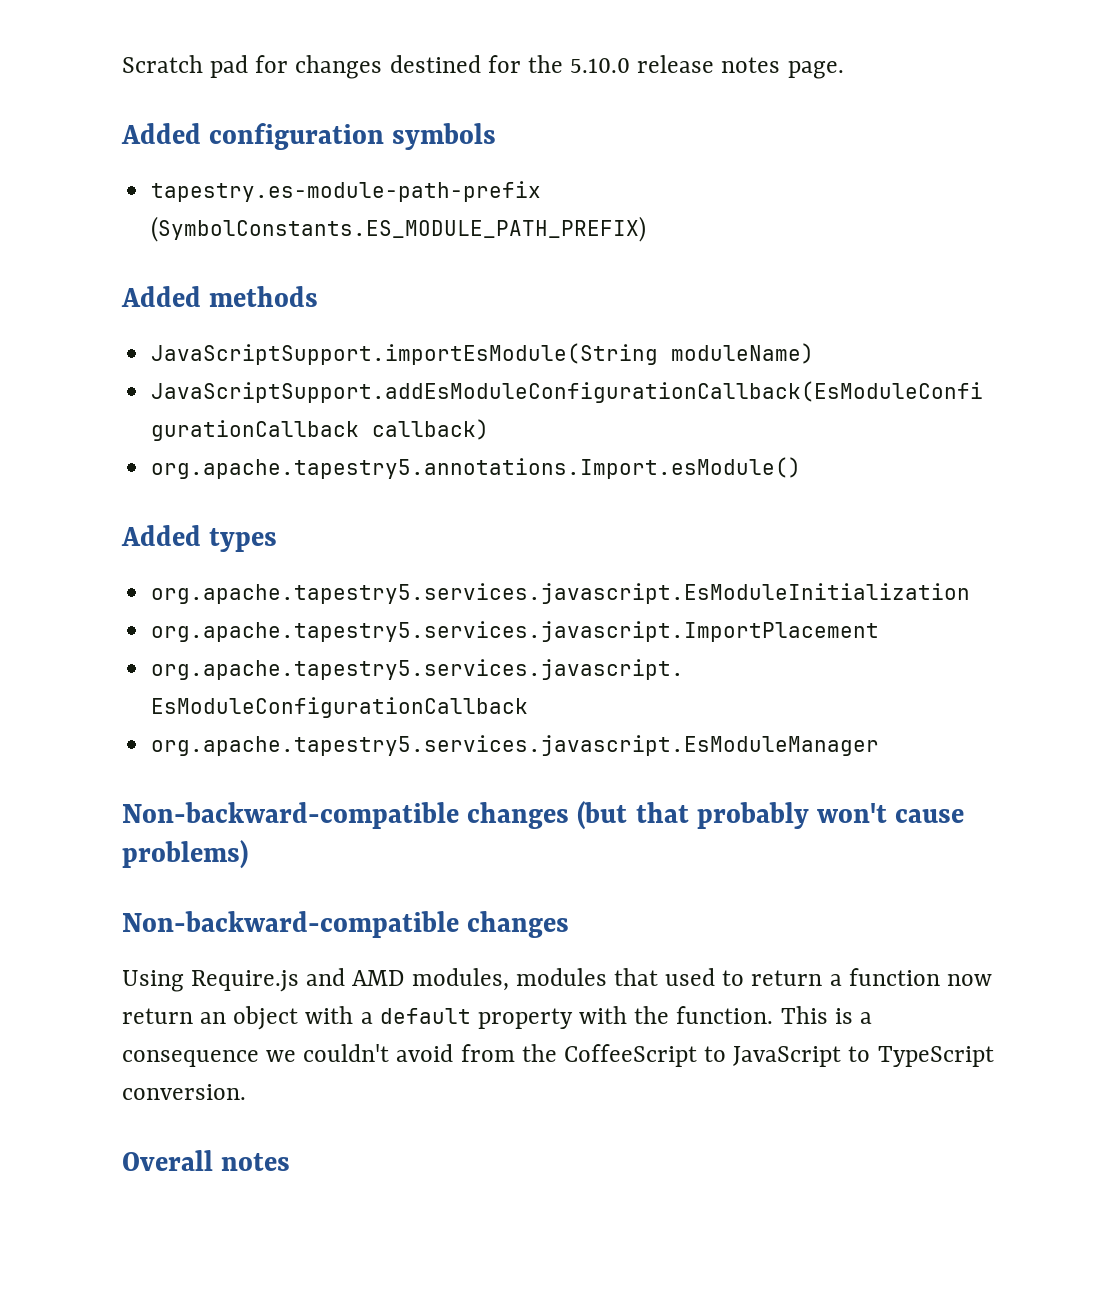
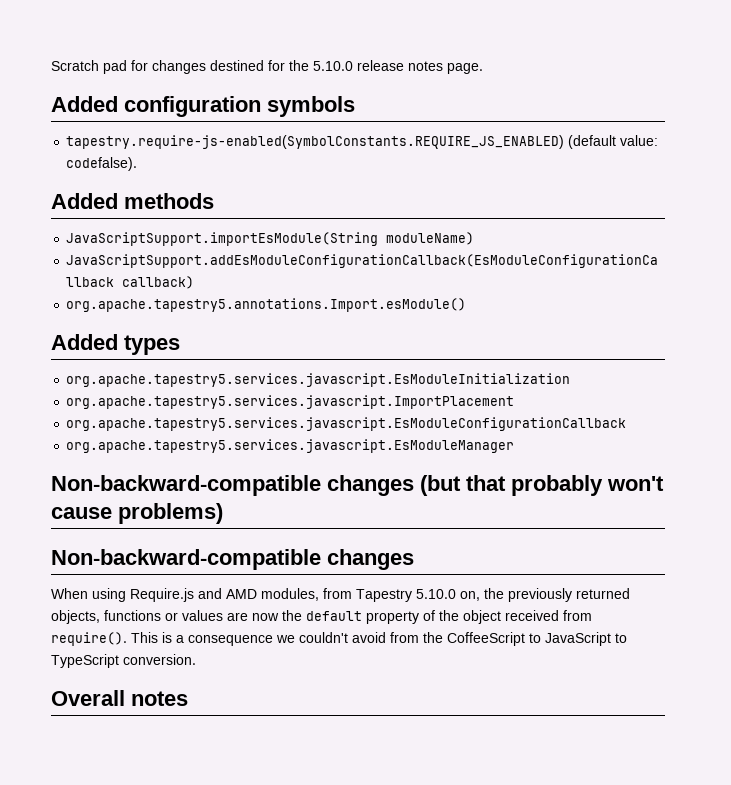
[151,181,542,202] [151,216,647,242] tapestry.es-module-path-prefix (SymbolConstants.ES_MODULE_PATH_PREFIX) -> [66,135,659,149] [66,157,138,171] tapestry.require-js-enabled(SymbolConstants.REQUIRE_JS_ENABLED) (default value: codefalse).
[122,970,184,992] Using -> [51,588,126,602] When using
[515,968,992,986] [122,1006,774,1030] modules that used to return a function now return an object with a default property with the function. -> [323,588,630,602] [51,610,592,624] [51,632,127,646] from Tapestry 5.10.0 on, the previously returned objects, functions or values are now the default property of the object received from require().

